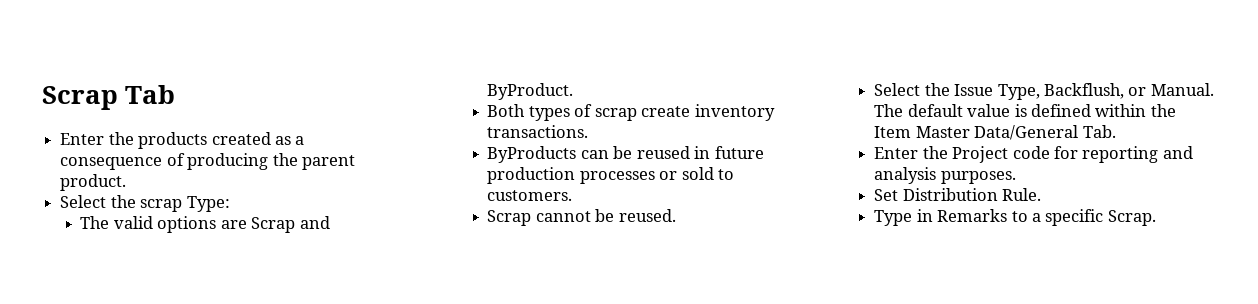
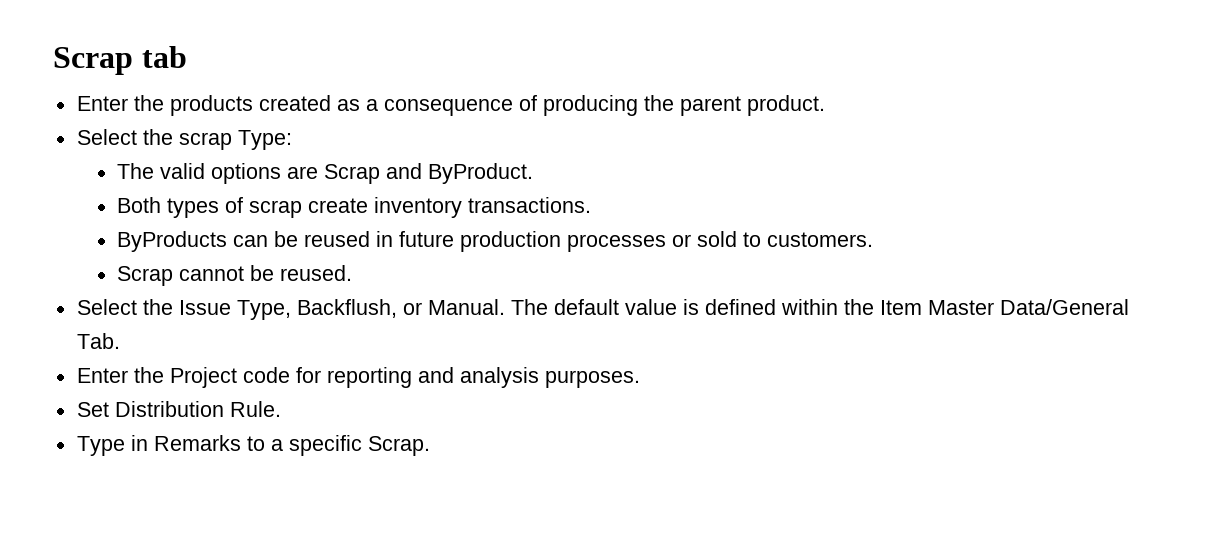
[42,85,176,110] Scrap Tab -> [53,46,187,75] Scrap tab

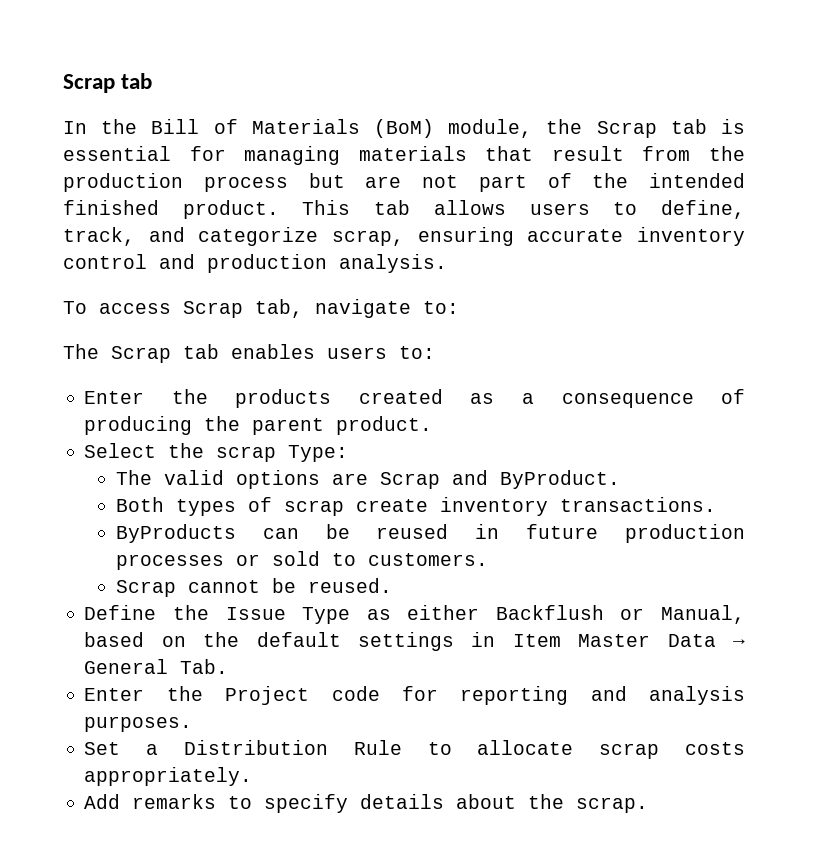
[53,46,187,75] Scrap tab -> [63,73,153,93] [63,119,745,138] [63,146,745,165] [63,173,745,192] [63,200,745,219] [63,227,745,246] [63,254,447,273] [63,299,459,318] [63,344,435,363] Scrap tab // In the Bill of Materials (BoM) module, the Scrap tab is essential for managing materials that result from the production process but are not part of the intended finished product. This tab allows users to define, track, and categorize scrap, ensuring accurate inventory control and production analysis. // To access Scrap tab, navigate to: // The Scrap tab enables users to:
[76,299,137,315] Select -> [84,605,157,620] Define
[236,299,1129,320] Type, Backflush, or Manual. The default value is defined within the Item Master Data/General -> [302,605,746,624] [84,632,745,651] [84,659,169,674] Type as either Backflush or Manual, based on the default settings in Item Master Data → General
[114,401,281,417] [76,435,430,456] Distribution Rule. // Type in Remarks to a specific Scrap. -> [146,740,745,759] [84,767,253,786] [84,794,649,813] a Distribution Rule to allocate scrap costs appropriately. // Add remarks to specify details about the scrap.

